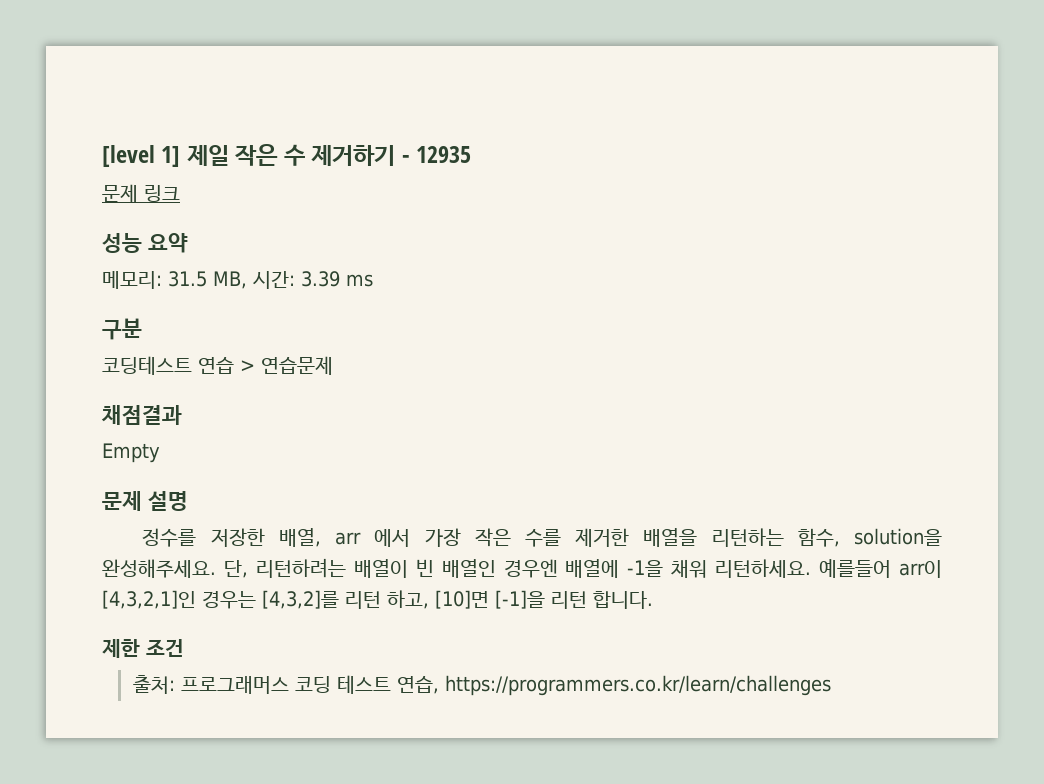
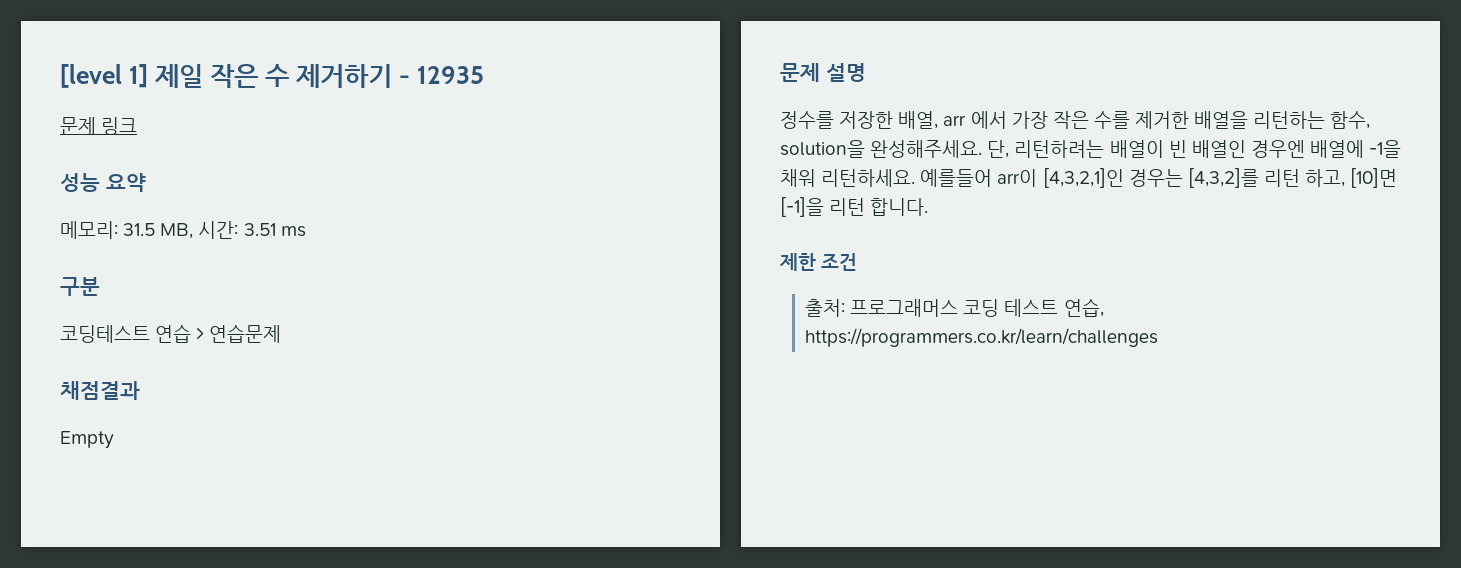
[301,271,340,287] 3.39 -> [243,223,276,236] 3.51

